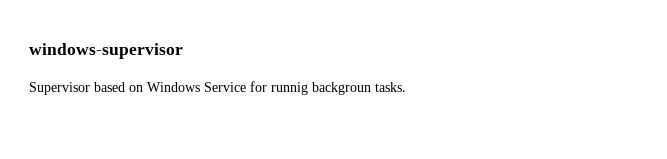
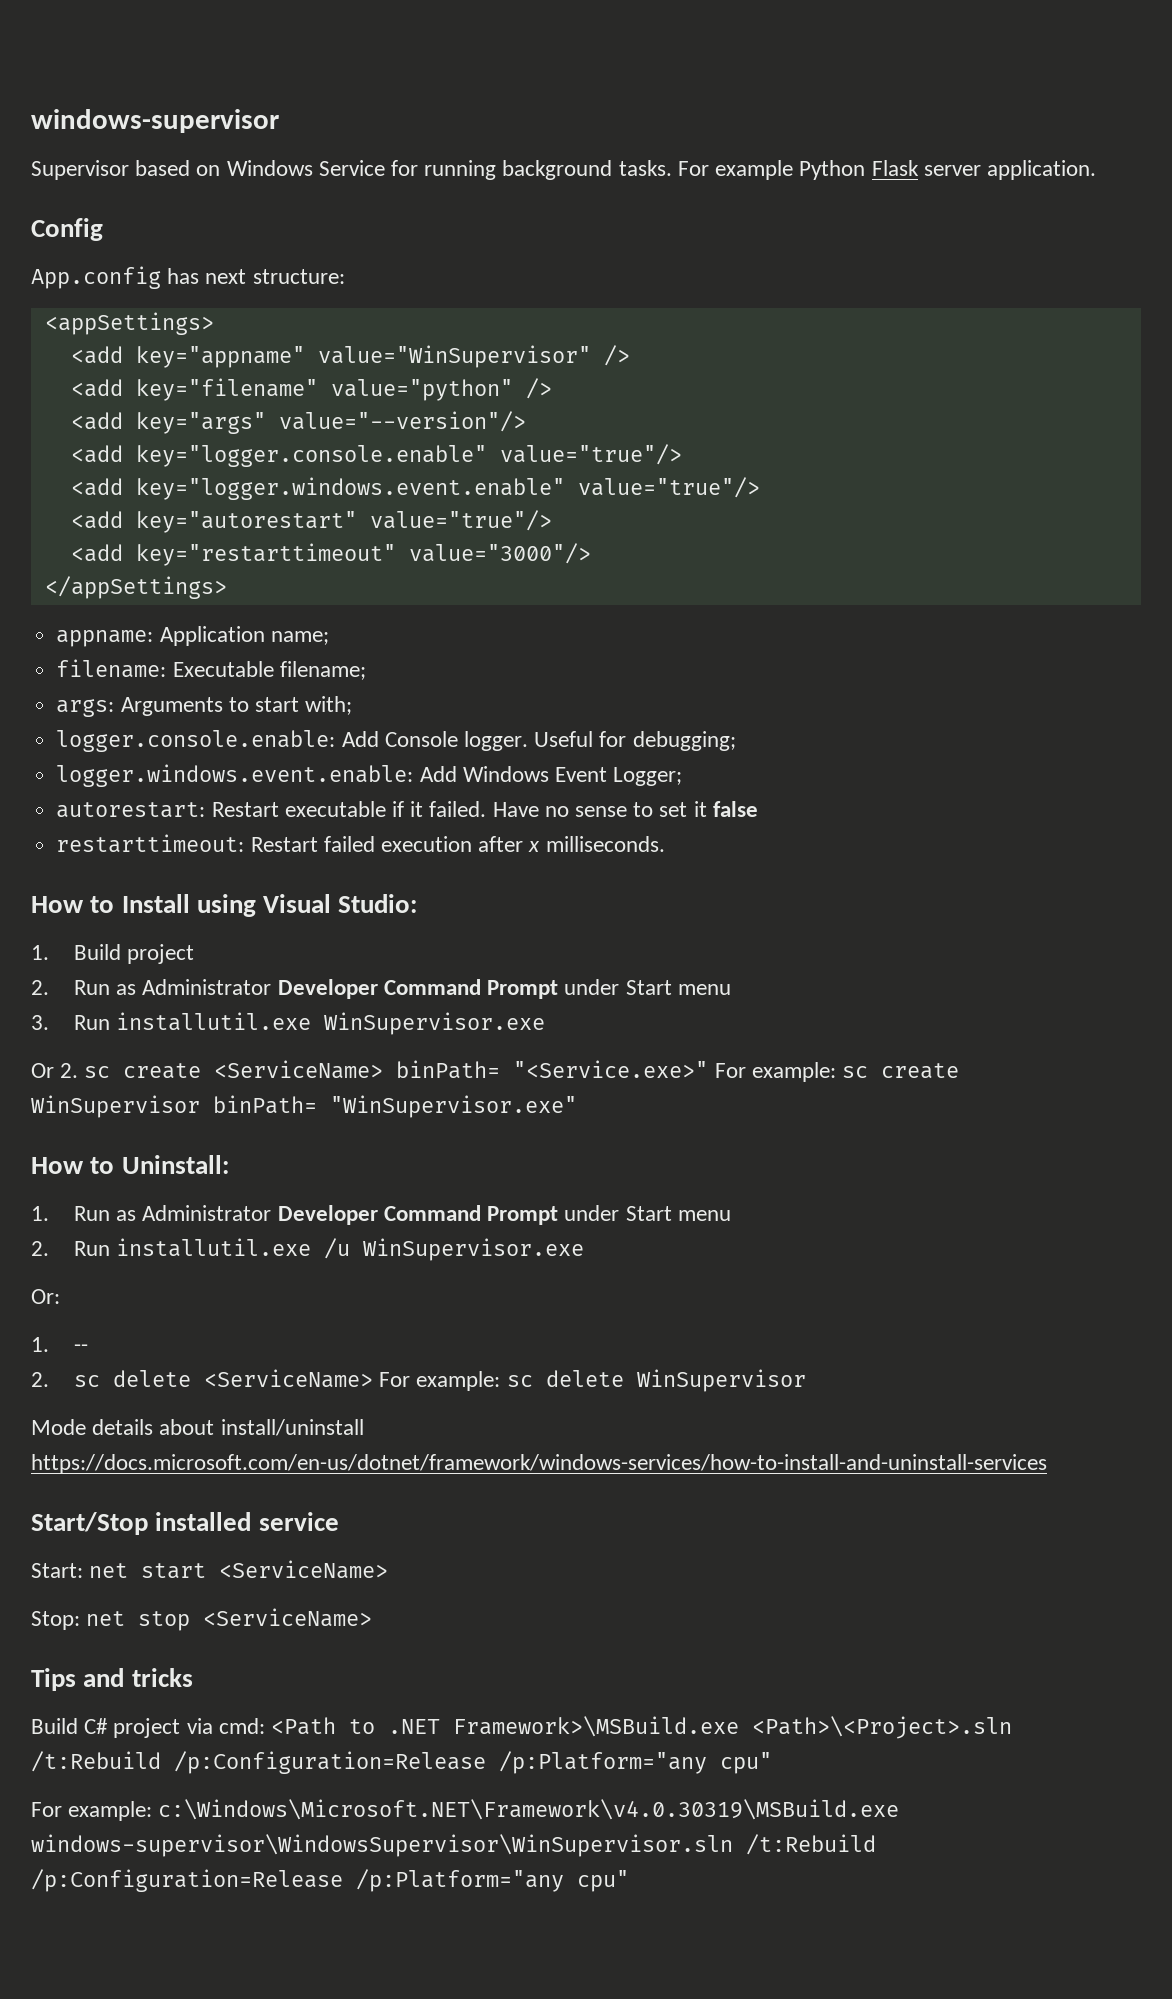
[271,82,406,95] runnig backgroun tasks. -> [424,160,1096,180] [31,218,103,241] [31,266,345,289] [44,312,214,335] [70,345,630,368] [70,378,552,401] [70,411,526,434] [70,444,682,467] [70,477,760,500] [70,510,552,533] [70,543,591,566] [44,576,227,599] [56,626,329,647] [56,659,366,680] [56,696,353,717] [56,730,736,752] [56,764,683,787] [56,801,758,818] [56,834,665,853] [31,894,418,917] [31,944,195,964] [31,979,731,999] [31,1012,546,1035] [31,1060,960,1082] [31,1095,577,1118] [31,1155,229,1174] [31,1205,731,1225] [31,1238,585,1261] [31,1289,60,1304] [31,1337,89,1352] [31,1369,806,1392] [31,1419,364,1436] [31,1454,1047,1474] [31,1512,339,1535] [31,1560,389,1579] [31,1608,373,1631] [31,1668,193,1691] [31,1716,1013,1739] [31,1751,772,1774] [31,1799,900,1821] [31,1834,876,1857] [31,1869,629,1892] running background tasks. For example Python Flask server application. // Config // App.config has next structure: // <appSettings> // <add key="appname" value="WinSupervisor" /> // <add key="filename" value="python" /> // <add key="args" value="--version"/> // <add key="logger.console.enable" value="true"/> // <add key="logger.windows.event.enable" value="true"/> // <add key="autorestart" value="true"/> // <add key="restarttimeout" value="3000"/> // </appSettings> // appname: Application name; // filename: Executable filename; // args: Arguments to start with; // logger.console.enable: Add Console logger. Useful for debugging; // logger.windows.event.enable: Add Windows Event Logger; // autorestart: Restart executable if it failed. Have no sense to set it false // restarttimeout: Restart failed execution after x milliseconds. // How to Install using Visual Studio: // 1. Build project // 2. Run as Administrator Developer Command Prompt under Start menu // 3. Run installutil.exe WinSupervisor.exe // Or 2. sc create <ServiceName> binPath= "<Service.exe>" For example: sc create WinSupervisor binPath= "WinSupervisor.exe" // How to Uninstall: // 1. Run as Administrator Developer Command Prompt under Start menu // 2. Run installutil.exe /u WinSupervisor.exe // Or: // 1. -- // 2. sc delete <ServiceName> For example: sc delete WinSupervisor // Mode details about install/uninstall https://docs.microsoft.com/en-us/dotnet/framework/windows-services/how-to-install-and-uninstall-services // Start/Stop installed service // Start: net start <ServiceName> // Stop: net stop <ServiceName> // Tips and tricks // Build C# project via cmd: <Path to .NET Framework>\MSBuild.exe <Path>\<Project>.sln /t:Rebuild /p:Configuration=Release /p:Platform="any cpu" // For example: c:\Windows\Microsoft.NET\Framework\v4.0.30319\MSBuild.exe windows-supervisor\WindowsSupervisor\WinSupervisor.sln /t:Rebuild /p:Configuration=Release /p:Platform="any cpu"

